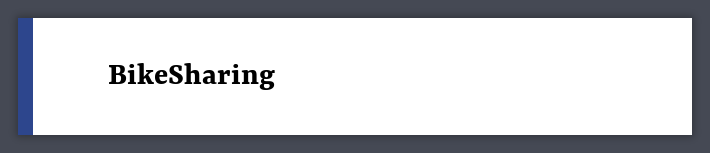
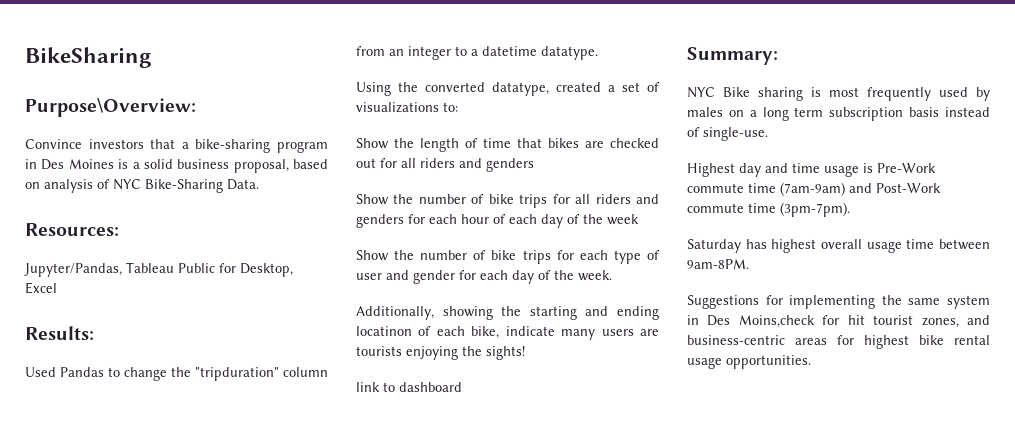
(275, 76) none -> [25,98,196,117] [25,139,328,153] [25,159,328,173] [25,179,259,193] [25,223,119,236] [24,262,293,277] [25,282,57,294] [25,326,94,340] [25,367,328,381] [356,46,598,60] [356,82,660,96] [356,102,458,113] [356,138,659,152] [356,158,534,172] [356,194,659,208] [356,214,639,228] [356,250,660,264] [356,270,612,284] [356,306,659,320] [356,326,659,340] [356,346,525,360] [356,382,462,392] [687,47,778,65] [687,87,990,101] [687,107,990,121] [687,127,768,141] [687,163,936,177] [687,182,941,196] [687,202,850,217] [687,239,990,253] [687,259,749,269] [687,295,990,309] [687,315,990,328] [687,335,990,349] [687,355,811,369] // Purpose\Overview: // Convince investors that a bike-sharing program in Des Moines is a solid business proposal, based on analysis of NYC Bike-Sharing Data. // Resources: // Jupyter/Pandas, Tableau Public for Desktop, Excel // Results: // Used Pandas to change the "tripduration" column from an integer to a datetime datatype. // Using the converted datatype, created a set of visualizations to: // Show the length of time that bikes are checked out for all riders and genders // Show the number of bike trips for all riders and genders for each hour of each day of the week // Show the number of bike trips for each type of user and gender for each day of the week. // Additionally, showing the starting and ending locatinon of each bike, indicate many users are tourists enjoying the sights! // link to dashboard // Summary: // NYC Bike sharing is most frequently used by males on a long term subscription basis instead of single-use. // Highest day and time usage is Pre-Work commute time (7am-9am) and Post-Work commute time (3pm-7pm). // Saturday has highest overall usage time between 9am-8PM. // Suggestions for implementing the same system in Des Moins,check for hit tourist zones, and business-centric areas for highest bike rental usage opportunities.

